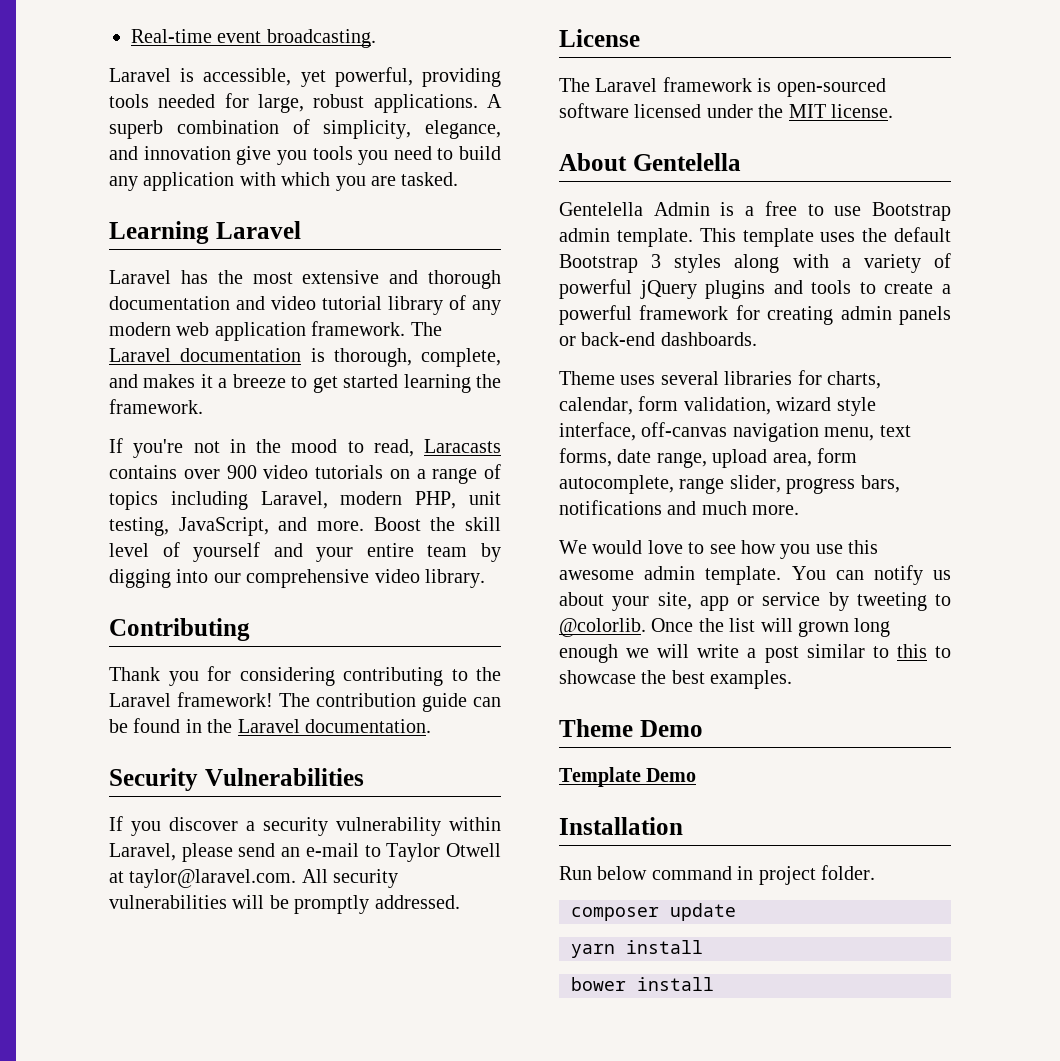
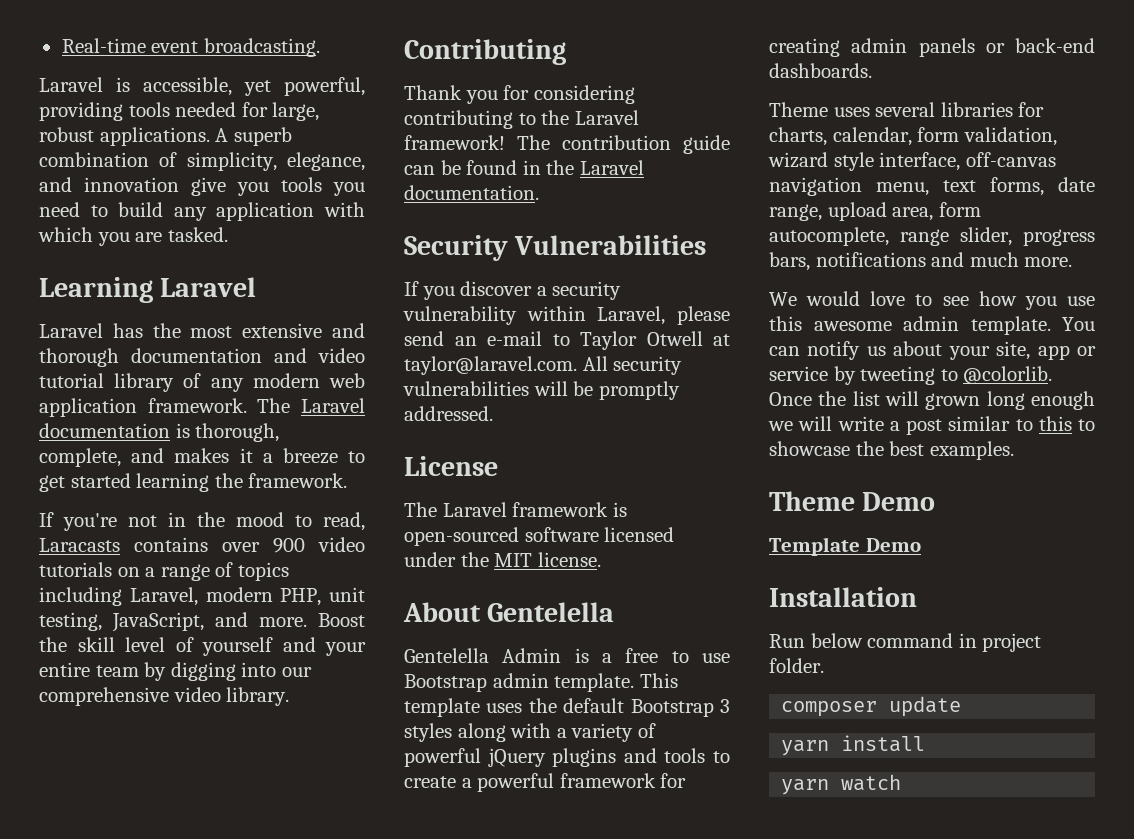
[571,977,714,991] bower install -> [781,774,902,795] yarn watch

